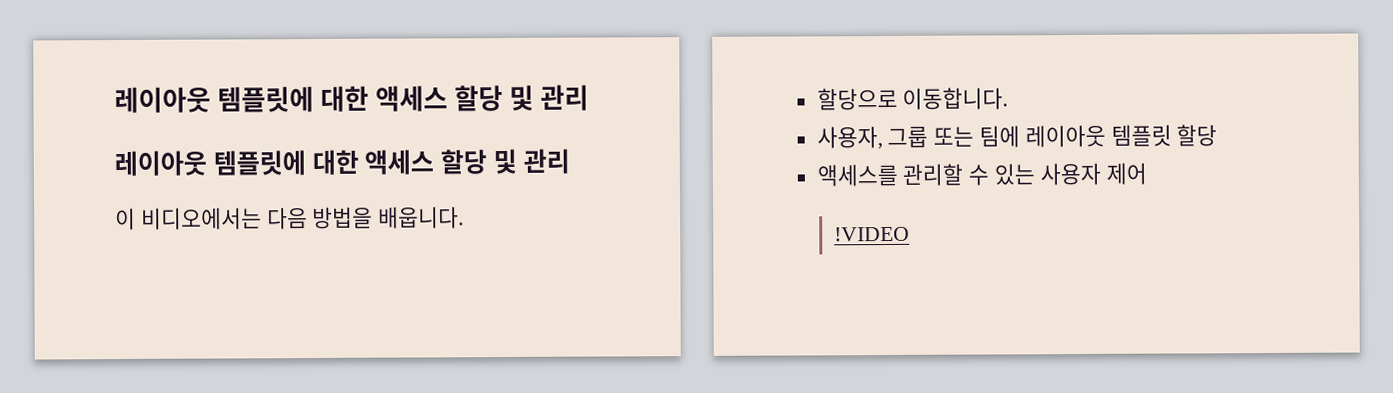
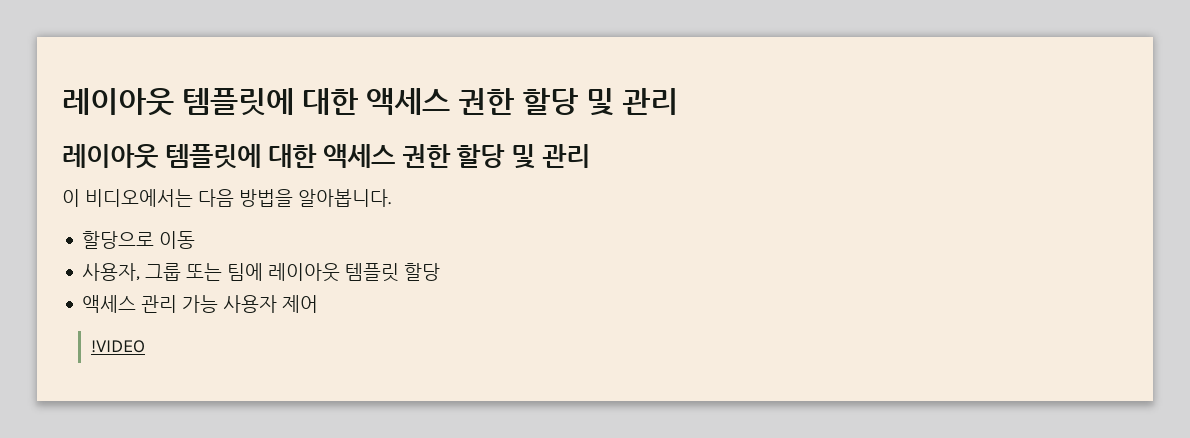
[114,85,449,114] 레이아웃 템플릿에 대한 액세스 -> [62,88,514,116] 레이아웃 템플릿에 대한 액세스 권한
(435, 162) none -> [401,144,451,168] 권한
[378,206,465,229] 배웁니다. -> [297,189,391,207] 알아봅니다.
[902,87,1009,110] 이동합니다. -> [159,231,196,249] 이동
[816,163,1036,187] 액세스를 관리할 수 있는 -> [82,295,219,313] 액세스 관리 가능

